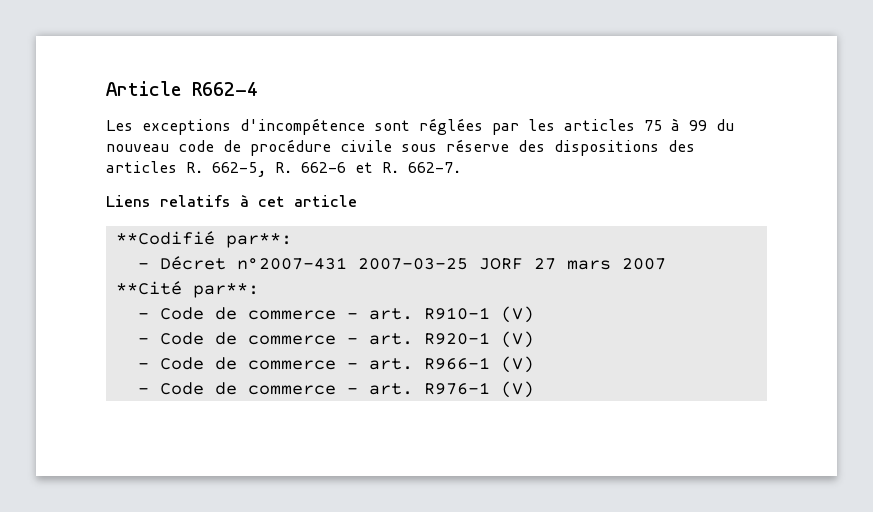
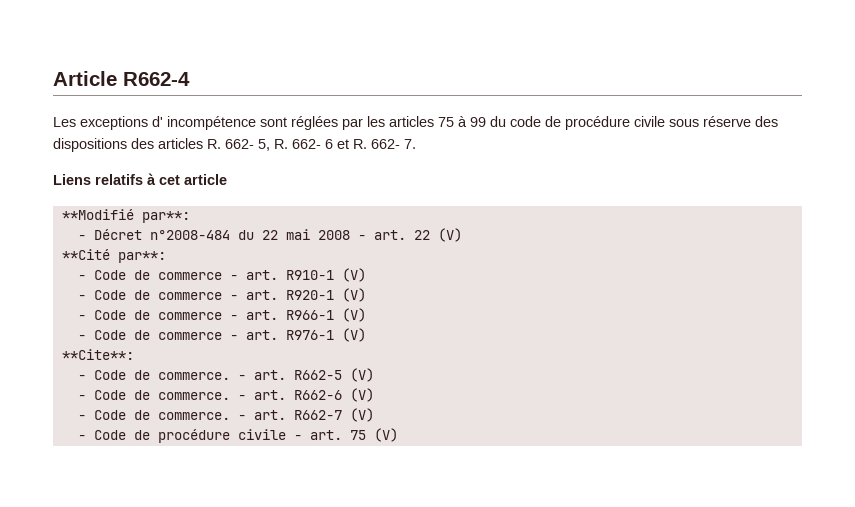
[240,118,365,135] d'incompétence -> [152,116,256,130] d' incompétence
[106,144,169,152] nouveau -> (506, 121) none
[212,162,461,177] 662-5, R. 662-6 et R. 662-7. -> [225,139,416,151] 662- 5, R. 662- 6 et R. 662- 7.
[115,231,215,245] **Codifié -> [61,209,134,220] **Modifié
[236,257,666,270] n°2007-431 2007-03-25 JORF 27 mars 2007 -> [149,228,462,242] n°2008-484 du 22 mai 2008 - art. 22 (V)
(534, 389) none -> [61,349,134,360] [77,368,374,382] [77,388,374,402] [77,408,374,422] [77,428,398,443] // **Cite**: // - Code de commerce. - art. R662-5 (V) // - Code de commerce. - art. R662-6 (V) // - Code de commerce. - art. R662-7 (V) // - Code de procédure civile - art. 75 (V)

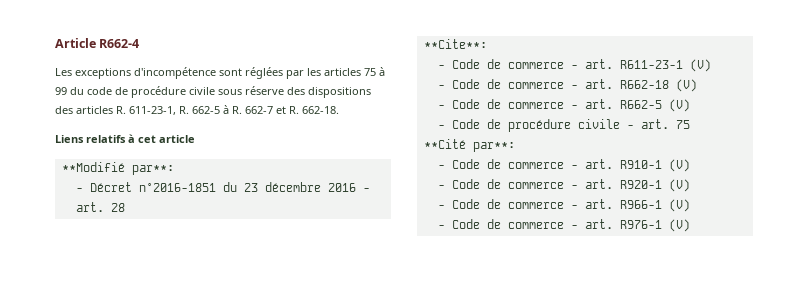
[152,116,256,130] d' incompétence -> [134,67,216,79] d'incompétence
[225,139,416,151] 662- 5, R. 662- 6 et R. 662- 7. -> [129,105,339,115] 611-23-1, R. 662-5 à R. 662-7 et R. 662-18.
[149,228,462,242] n°2008-484 du 22 mai 2008 - art. 22 (V) -> [138,182,370,192] [75,202,125,212] [423,39,487,49] [437,59,711,72] [437,79,697,92] [437,99,690,112] [437,119,690,132] n°2016-1851 du 23 décembre 2016 - art. 28 // **Cite**: // - Code de commerce - art. R611-23-1 (V) // - Code de commerce - art. R662-18 (V) // - Code de commerce - art. R662-5 (V) // - Code de procédure civile - art. 75
[61,349,134,360] [77,368,374,382] [77,388,374,402] [77,408,374,422] [77,428,398,443] // **Cite**: // - Code de commerce. - art. R662-5 (V) // - Code de commerce. - art. R662-6 (V) // - Code de commerce. - art. R662-7 (V) // - Code de procédure civile - art. 75 (V) -> (690, 225) none

